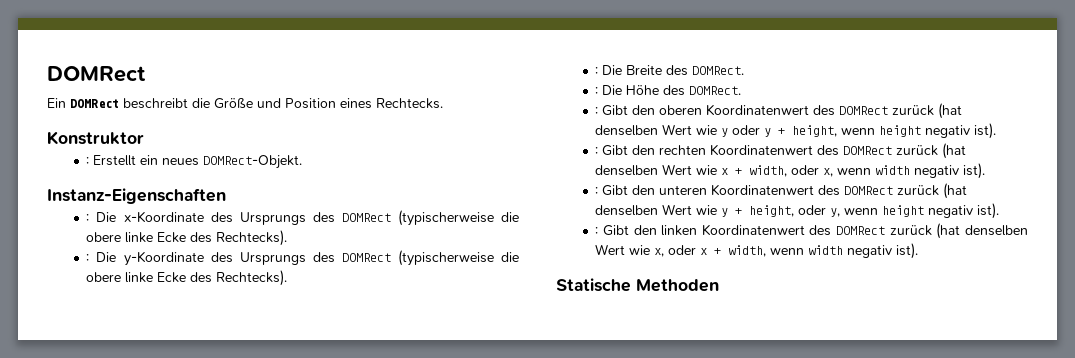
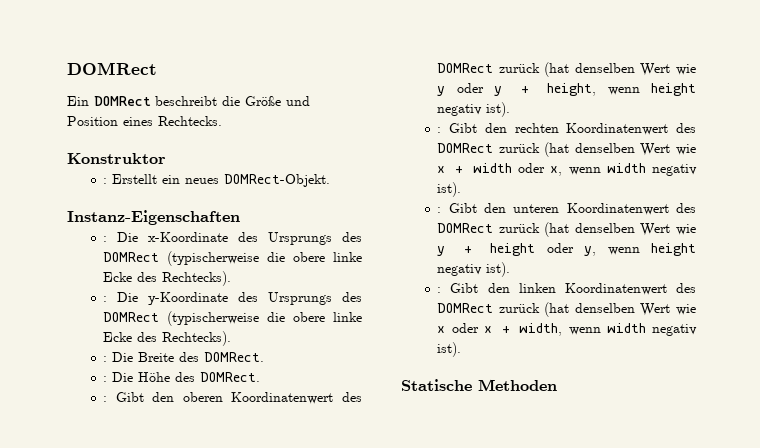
[749,165,788,177] width, -> [473,163,513,173] width
[749,205,795,217] height, -> [490,243,536,256] height
[654,248,665,257] x, -> [437,326,446,333] x

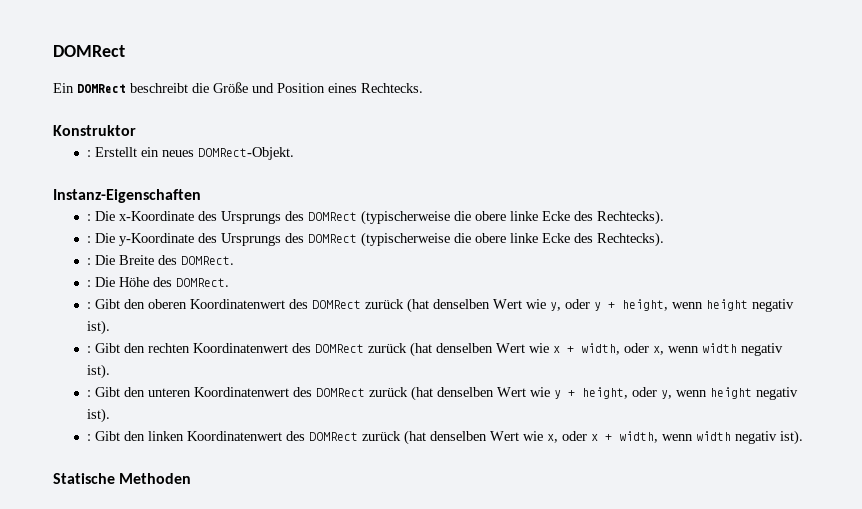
[437,86,446,96] y -> [550,302,562,311] y,
[473,163,513,173] width -> [581,343,621,355] width,
[490,243,536,256] height -> [582,387,629,399] height,
[437,326,446,333] x -> [547,434,559,443] x,

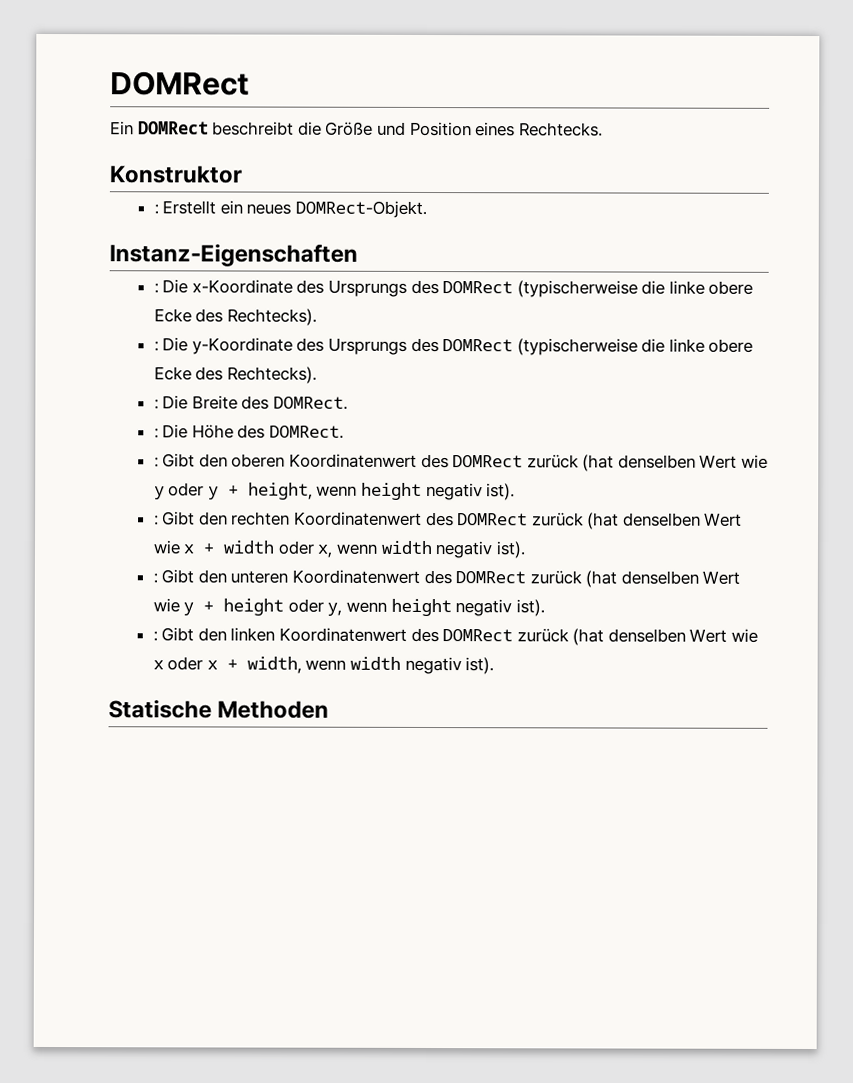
[475,211,539,221] obere linke -> [668,280,754,295] linke obere
[475,233,539,243] obere linke -> [668,338,754,353] linke obere
[550,302,562,311] y, -> [153,486,165,500] y
[581,343,621,355] width, -> [223,540,276,554] width
[582,387,629,399] height, -> [223,598,285,616] height
[547,434,559,443] x, -> [152,660,164,670] x

